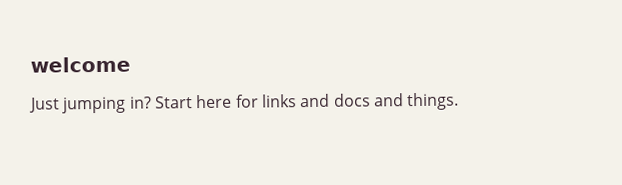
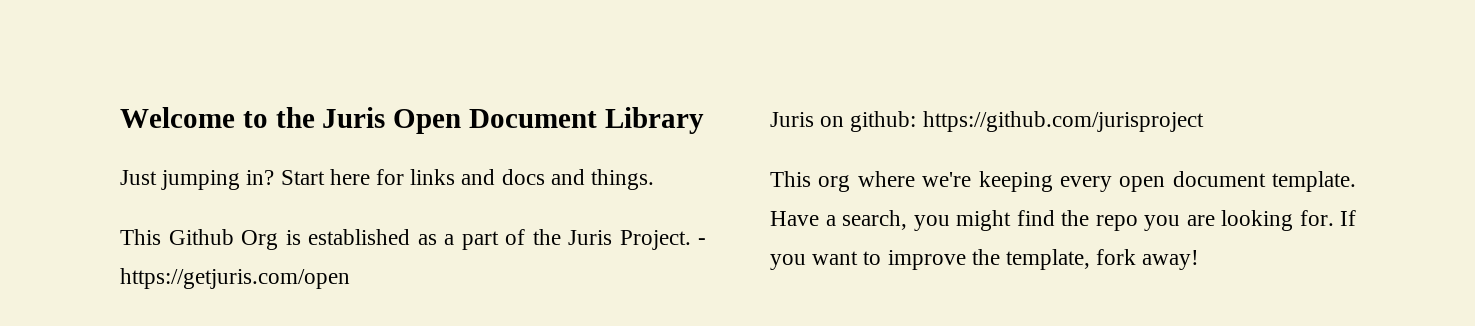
[30,56,131,73] welcome -> [120,107,704,134] Welcome to the Juris Open Document Library
(460, 101) none -> [120,229,706,250] [120,268,350,289] [770,111,1204,132] [770,171,1356,192] [770,210,1356,231] [770,249,1200,270] // This Github Org is established as a part of the Juris Project. - https://getjuris.com/open // Juris on github: https://github.com/jurisproject // This org where we're keeping every open document template. Have a search, you might find the repo you are looking for. If you want to improve the template, fork away!

